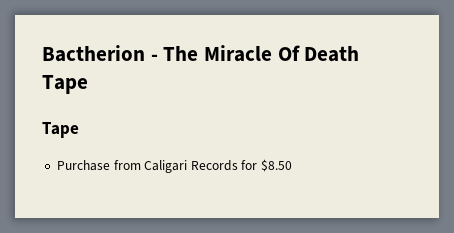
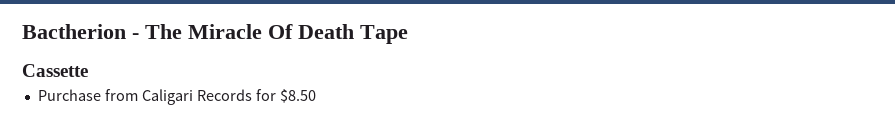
[42,122,79,138] Tape -> [22,64,88,77] Cassette

